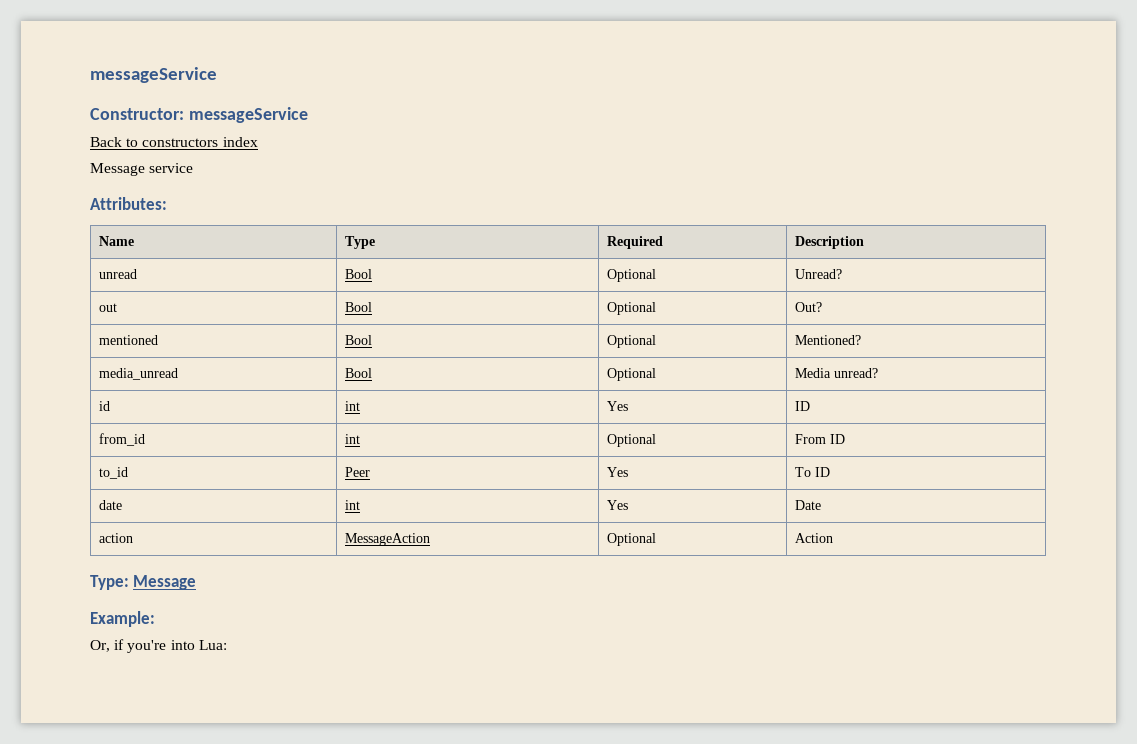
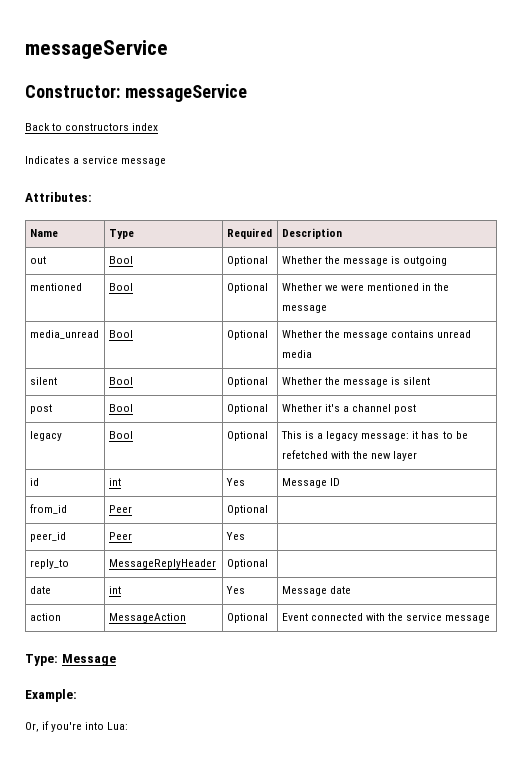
[90,163,194,176] Message service -> [25,156,167,166] Indicates a service message
[98,269,137,279] [344,269,372,279] [606,269,656,282] [794,269,842,279] // unread | Bool | Optional | Unread? -> (342, 233) none
[794,302,822,312] [98,335,158,345] [344,335,372,345] [606,335,656,348] [794,335,861,345] [98,368,178,380] [344,368,372,378] [606,368,656,381] [794,368,878,378] Out? // mentioned | Bool | Optional | Mentioned? // media_unread | Bool | Optional | Media unread? -> [281,256,448,266] [29,283,82,291] [108,283,133,291] [226,283,268,293] [281,283,450,291] [281,305,327,313] [29,330,99,339] [108,330,133,338] [226,330,268,340] [281,330,472,340] [281,350,312,358] [29,377,57,385] [108,377,133,385] [226,377,268,387] [281,377,431,387] [29,404,52,414] [108,404,133,412] [226,404,268,414] [281,404,417,414] [29,431,62,441] [108,431,133,439] [226,431,268,441] [280,431,468,441] [281,450,418,461] Whether the message is outgoing // mentioned | Bool | Optional | Whether we were mentioned in the message // media_unread | Bool | Optional | Whether the message contains unread media // silent | Bool | Optional | Whether the message is silent // post | Bool | Optional | Whether it's a channel post // legacy | Bool | Optional | This is a legacy message: it has to be refetched with the new layer
(628, 406) none -> [281,478,327,488] Message
[344,434,360,444] [606,434,656,447] [794,434,845,444] [98,467,128,479] int | Optional | From ID // to_id -> [108,505,132,513] [226,505,268,515] [29,532,66,542] Peer | Optional | // peer_id
[794,467,830,477] To ID -> [29,559,69,569] [108,559,216,569] [226,559,268,569] // reply_to | MessageReplyHeader | Optional |
[794,500,821,510] Date -> [281,586,351,596] Message date
[794,533,833,543] Action -> [281,613,491,623] Event connected with the service message

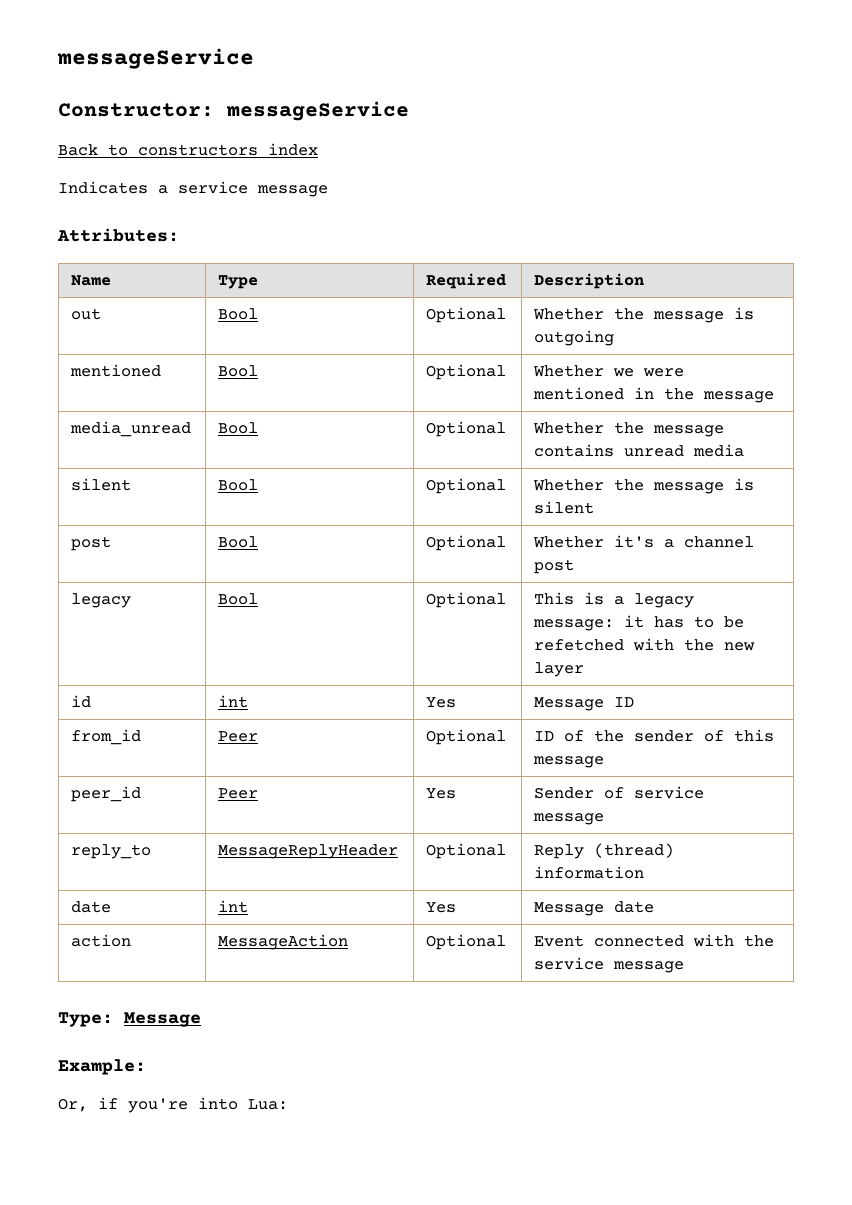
(268, 510) none -> [534,729,775,742] [533,756,605,768] ID of the sender of this message
(245, 536) none -> [534,786,705,799] [533,813,605,825] Sender of service message
(268, 564) none -> [534,843,675,859] [534,866,645,879] Reply (thread) information

